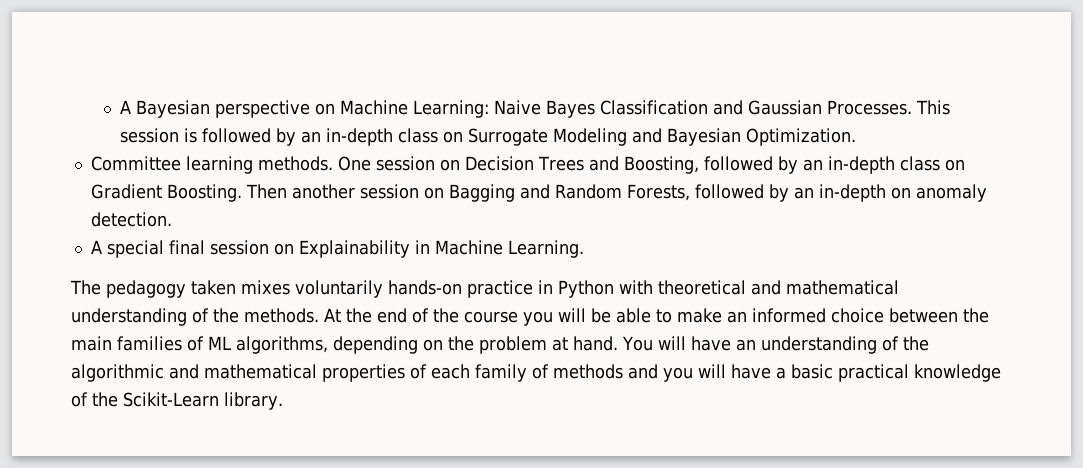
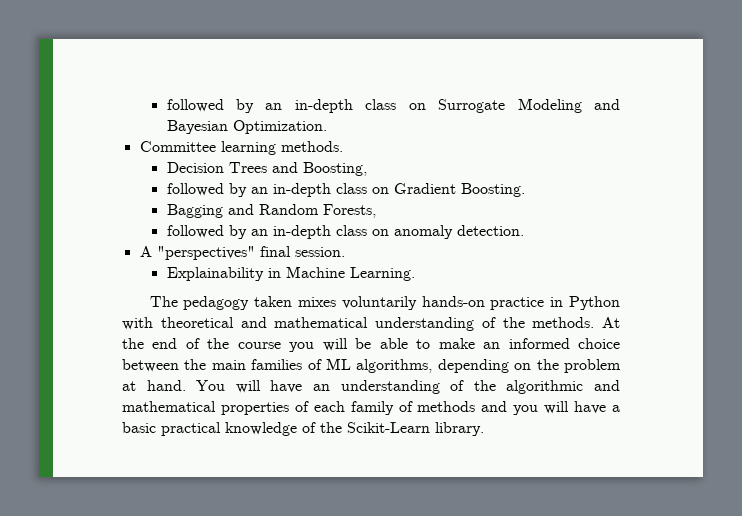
[120,100,951,118] [120,128,198,143] A Bayesian perspective on Machine Learning: Naive Bayes Classification and Gaussian Processes. This session is -> (166, 105) none
[337,156,460,171] One session on -> (343, 146) //
(699, 165) none -> (367, 169) //
[245,184,444,199] Then another session on -> (525, 190) //
[694,184,886,202] followed by an in-depth -> [166,225,367,239] // followed by an in-depth class
[106,240,294,258] special final session on -> [156,246,345,260] "perspectives" final session. //

